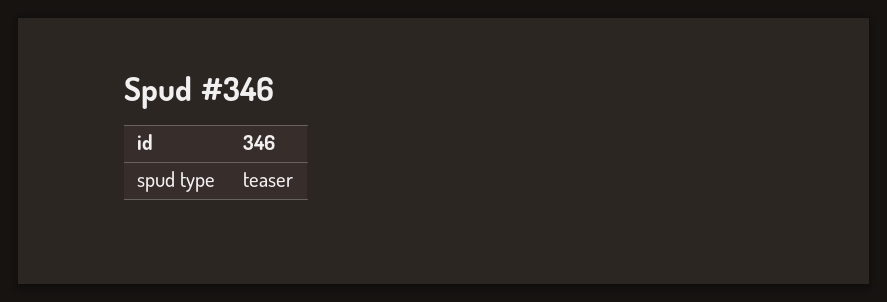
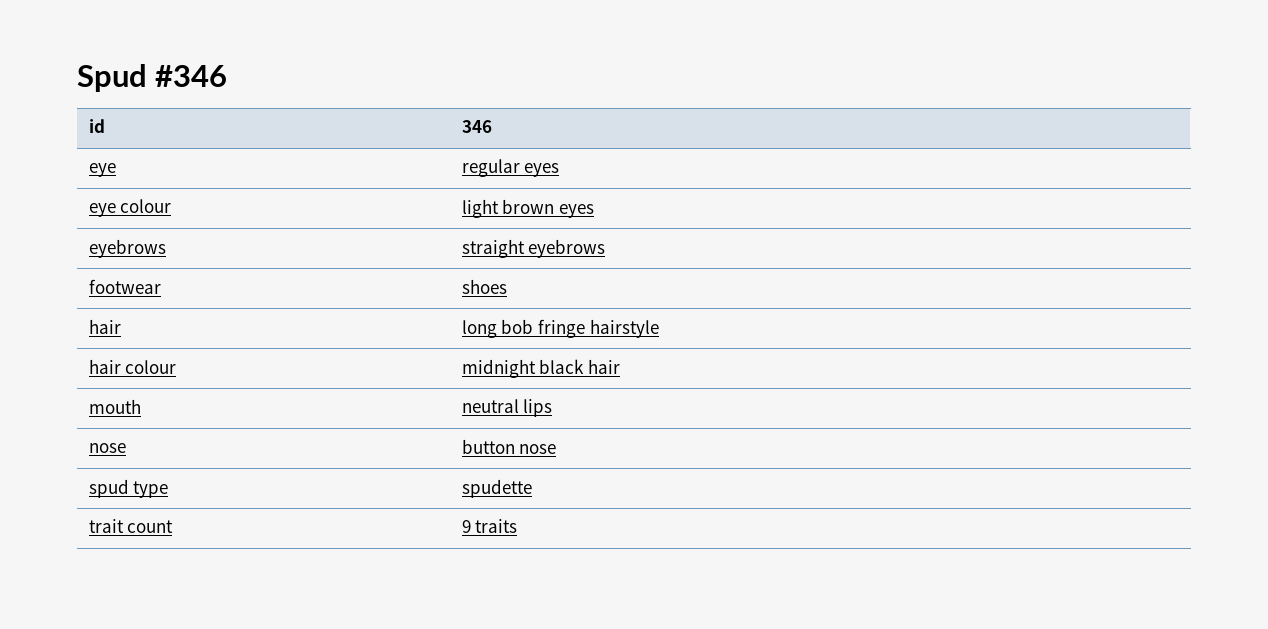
[136,171,216,192] [242,172,293,187] spud type | teaser -> [88,163,116,177] [461,159,560,177] [88,199,172,217] [461,199,595,218] [88,239,166,258] [461,239,606,258] [88,279,161,294] [461,279,507,294] [88,319,121,334] [461,319,659,338] [88,359,177,374] [461,359,621,378] [88,399,141,414] [461,399,553,417] [88,443,126,453] [461,439,557,454] [88,479,169,498] [461,479,532,498] [88,519,174,533] [461,519,518,533] eye | regular eyes // eye colour | light brown eyes // eyebrows | straight eyebrows // footwear | shoes // hair | long bob fringe hairstyle // hair colour | midnight black hair // mouth | neutral lips // nose | button nose // spud type | spudette // trait count | 9 traits

